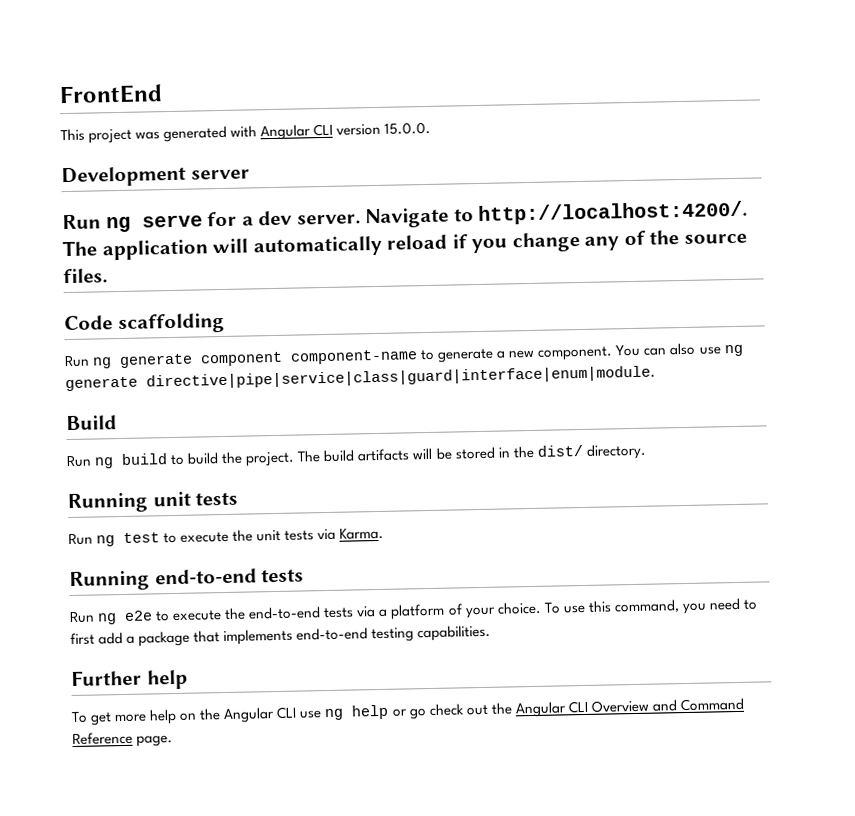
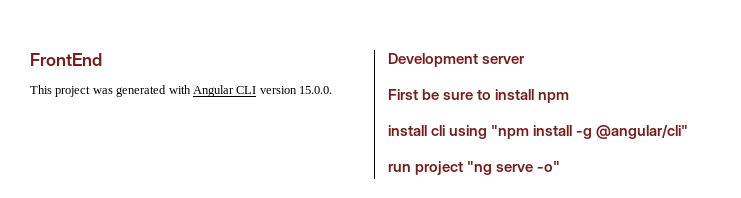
[62,200,749,233] [62,230,747,261] [63,268,108,284] [64,312,225,335] [64,342,744,369] [65,365,656,392] [66,415,117,431] [66,443,647,469] [67,491,239,514] [68,527,385,547] [69,568,305,592] [69,597,758,625] [70,624,492,647] [71,669,188,690] [71,697,744,726] [72,731,174,747] Run ng serve for a dev server. Navigate to http://localhost:4200/. The application will automatically reload if you change any of the source files. // Code scaffolding // Run ng generate component component-name to generate a new component. You can also use ng generate directive|pipe|service|class|guard|interface|enum|module. // Build // Run ng build to build the project. The build artifacts will be stored in the dist/ directory. // Running unit tests // Run ng test to execute the unit tests via Karma. // Running end-to-end tests // Run ng e2e to execute the end-to-end tests via a platform of your choice. To use this command, you need to first add a package that implements end-to-end testing capabilities. // Further help // To get more help on the Angular CLI use ng help or go check out the Angular CLI Overview and Command Reference page. -> [388,89,570,103] [388,124,689,139] [388,161,561,175] First be sure to install npm // install cli using "npm install -g @angular/cli" // run project "ng serve -o"

